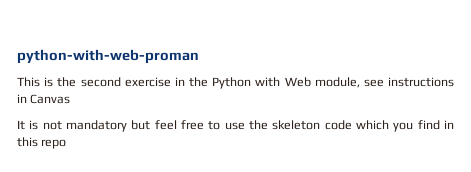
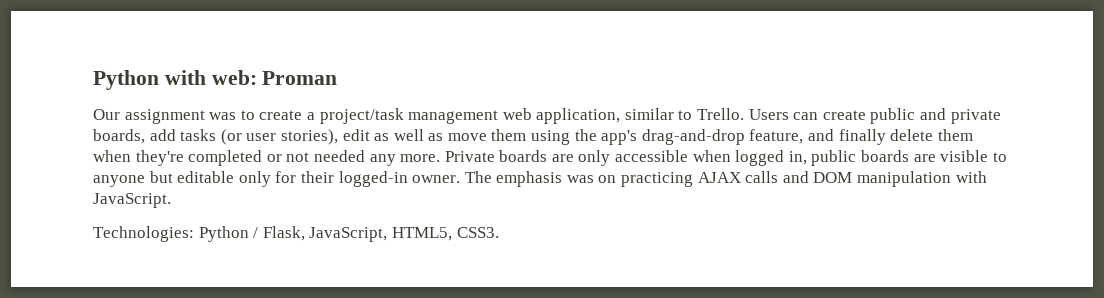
[17,49,199,64] [17,77,455,89] [17,94,71,104] [17,120,454,132] [17,137,67,149] python-with-web-proman // This is the second exercise in the Python with Web module, see instructions in Canvas // It is not mandatory but feel free to use the skeleton code which you find in this repo -> [93,70,338,90] [93,108,1001,124] [93,129,973,145] [93,150,1007,166] [93,171,987,187] [93,193,171,208] [93,226,499,242] Python with web: Proman // Our assignment was to create a project/task management web application, similar to Trello. Users can create public and private boards, add tasks (or user stories), edit as well as move them using the app's drag-and-drop feature, and finally delete them when they're completed or not needed any more. Private boards are only accessible when logged in, public boards are visible to anyone but editable only for their logged-in owner. The emphasis was on practicing AJAX calls and DOM manipulation with JavaScript. // Technologies: Python / Flask, JavaScript, HTML5, CSS3.

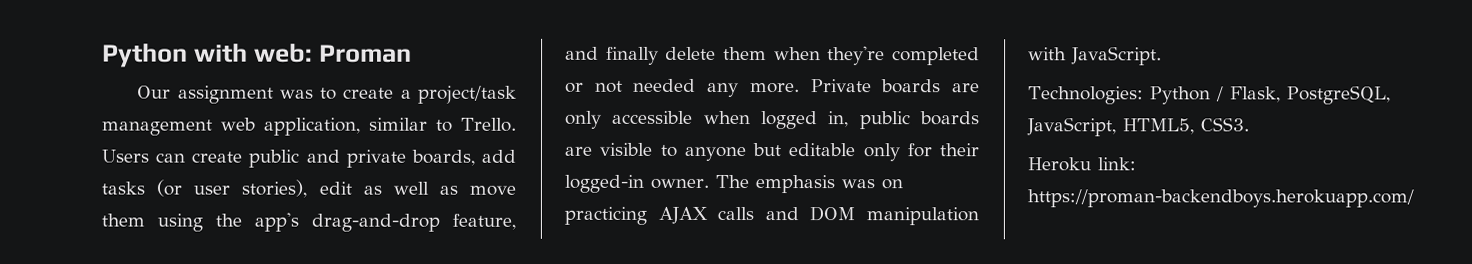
(305, 233) none -> [1286,85,1391,105] PostgreSQL,
(499, 232) none -> [1027,157,1136,172] [1027,189,1414,208] // Heroku link: https://proman-backendboys.herokuapp.com/

